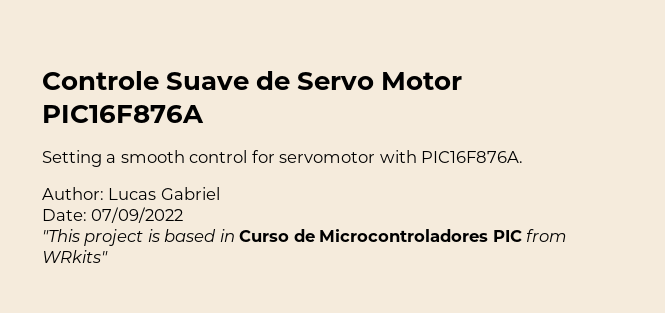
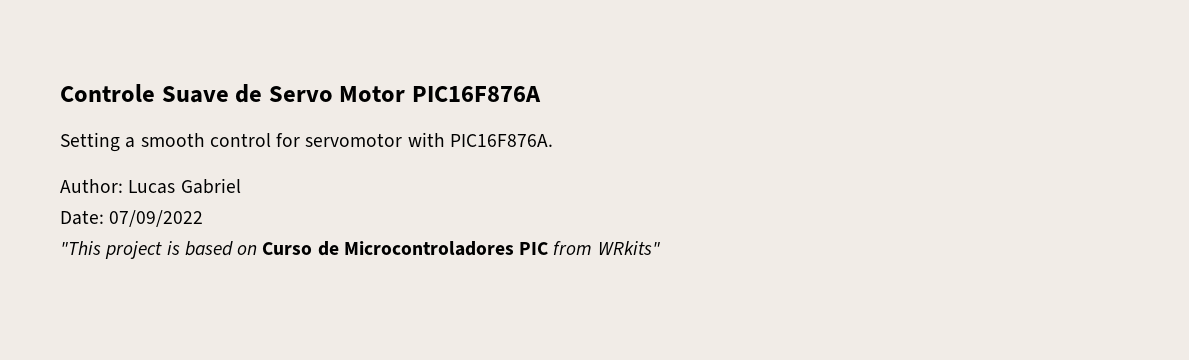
[219,229,235,242] in -> [237,245,258,255] on

